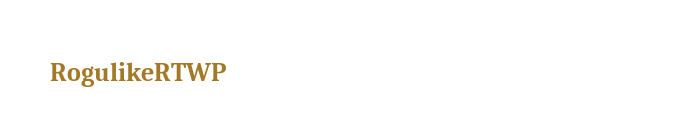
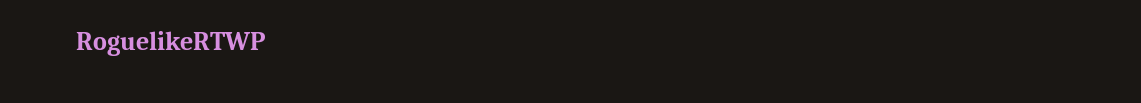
[50,62,226,87] RogulikeRTWP -> [76,31,265,56] RoguelikeRTWP

